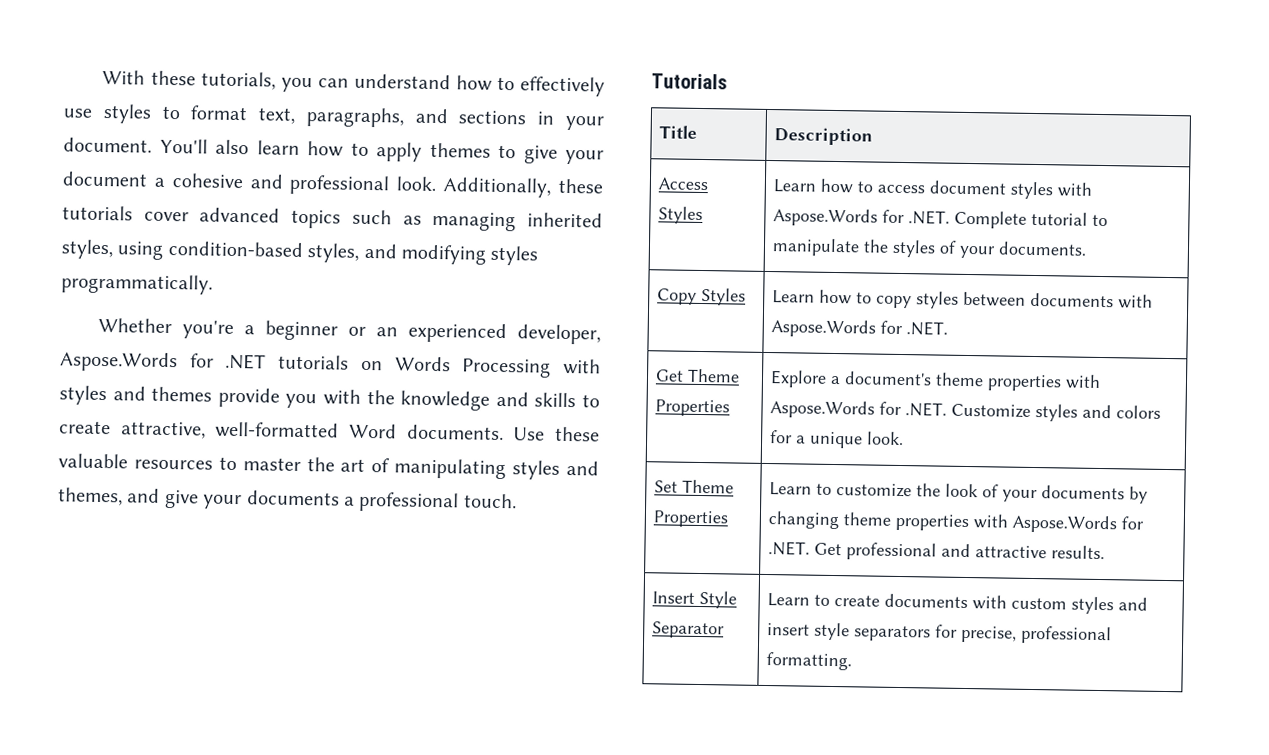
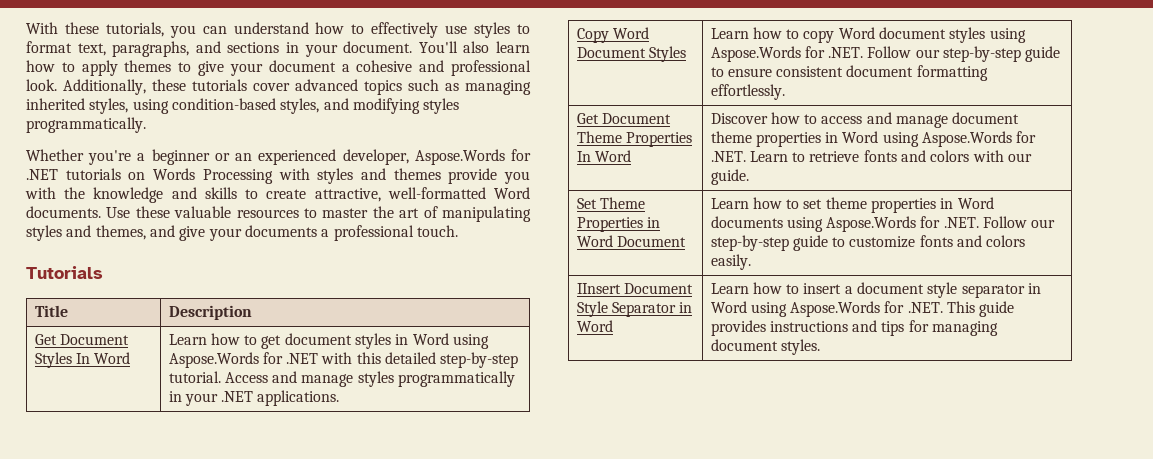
[658,177,710,191] [658,206,704,225] [773,178,1093,200] [773,208,1109,229] [772,238,1088,259] Access Styles | Learn how to access document styles with Aspose.Words for .NET. Complete tutorial to manipulate the styles of your documents. -> [34,334,129,345] [34,352,131,368] [168,333,490,349] [168,352,519,368] [168,371,516,387] [168,390,340,406] Get Document Styles In Word | Learn how to get document styles in Word using Aspose.Words for .NET with this detailed step-by-step tutorial. Access and manage styles programmatically in your .NET applications.
(698, 296) none -> [612,27,649,39] [576,47,646,58] Word Document
[916,291,1154,309] [771,319,949,338] [655,368,741,383] [655,399,731,417] [770,370,1102,392] [770,400,1162,422] [770,430,905,449] [654,479,735,494] [653,510,730,528] [769,482,1149,504] [768,511,1145,534] [768,541,1106,561] [652,591,696,604] styles between documents with Aspose.Words for .NET. // Get Theme Properties | Explore a document's theme properties with Aspose.Words for .NET. Customize styles and colors for a unique look. // Set Theme Properties | Learn to customize the look of your documents by changing theme properties with Aspose.Words for .NET. Get professional and attractive results. // Insert -> [838,27,1026,43] [710,46,1061,62] [710,65,988,81] [710,84,785,100] [576,113,671,124] [576,131,692,147] [576,150,631,162] [710,112,1020,128] [710,131,1037,147] [710,150,1033,162] [710,169,749,185] [576,197,645,209] [576,217,660,232] [576,235,686,247] [710,197,994,213] [710,216,1056,232] [710,235,1026,251] [710,254,751,270] [576,283,693,294] Word document styles using Aspose.Words for .NET. Follow our step-by-step guide to ensure consistent document formatting effortlessly. // Get Document Theme Properties In Word | Discover how to access and manage document theme properties in Word using Aspose.Words for .NET. Learn to retrieve fonts and colors with our guide. // Set Theme Properties in Word Document | Learn how to set theme properties in Word documents using Aspose.Words for .NET. Follow our step-by-step guide to customize fonts and colors easily. // IInsert Document
[767,593,1149,615] [767,622,1113,645] [766,652,853,671] | Learn to create documents with custom styles and insert style separators for precise, professional formatting. -> [679,302,693,313] [576,320,613,332] [710,282,1042,298] [710,301,1015,317] [710,320,999,336] [710,339,820,355] in Word | Learn how to insert a document style separator in Word using Aspose.Words for .NET. This guide provides instructions and tips for managing document styles.

